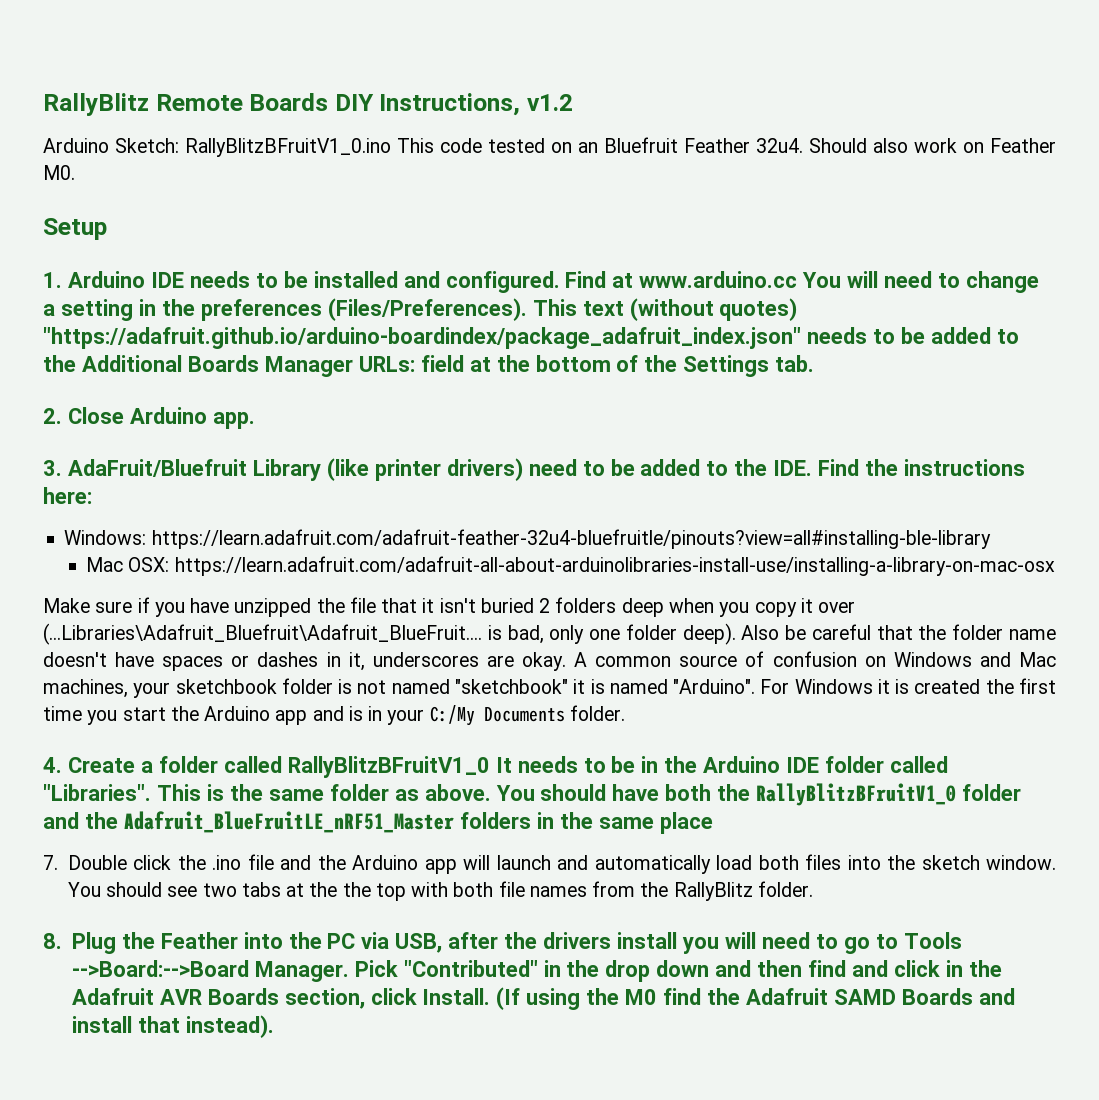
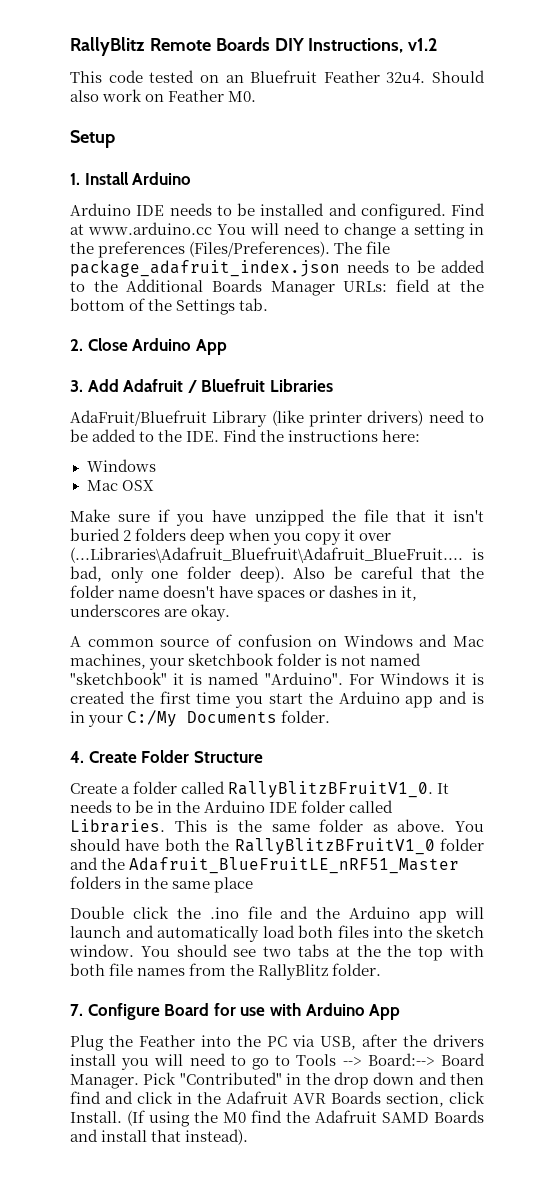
[43,138,391,157] Arduino Sketch: RallyBlitzBFruitV1_0.ino -> (439, 44) none
(62, 280) none -> [84,172,192,185] Install Arduino //
[532,298,798,321] [43,327,801,349] This text (without quotes) "https://adafruit.github.io/arduino-boardindex/package_adafruit_index.json" -> [334,241,391,254] [70,260,340,277] The file package_adafruit_index.json
[212,412,255,429] app. -> [195,339,227,355] App
(62, 468) none -> [87,379,333,393] Add Adafruit / Bluefruit Libraries //
[64,529,991,549] [86,556,1055,576] Windows: https://learn.adafruit.com/adafruit-feather-32u4-bluefruitle/pinouts?view=all#installing-ble-library // Mac OSX: https://learn.adafruit.com/adafruit-all-about-arduinolibraries-install-use/installing-a-library-on-mac-osx -> [86,459,156,472] [86,480,154,491] Windows // Mac OSX
(566, 661) none -> (231, 612) //
(135, 765) none -> [141,750,263,763] [70,783,117,794] Folder Structure // Create
[287,756,490,778] RallyBlitzBFruitV1_0 -> [228,781,434,798] RallyBlitzBFruitV1_0.
[43,784,151,801] "Libraries". -> [70,819,165,833] Libraries.
[43,855,58,870] 7. -> (254, 885) none
[43,933,62,949] 8. -> [70,1003,401,1020] 7. Configure Board for use with Arduino App //
[71,960,249,977] -->Board:-->Board -> [342,1053,485,1066] --> Board:--> Board

